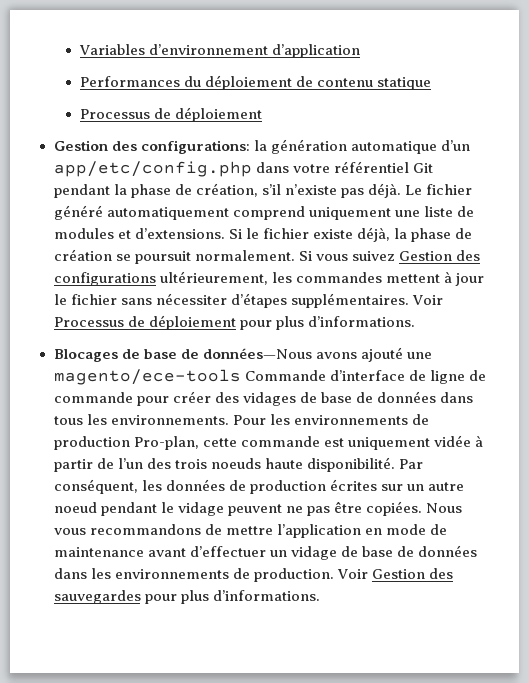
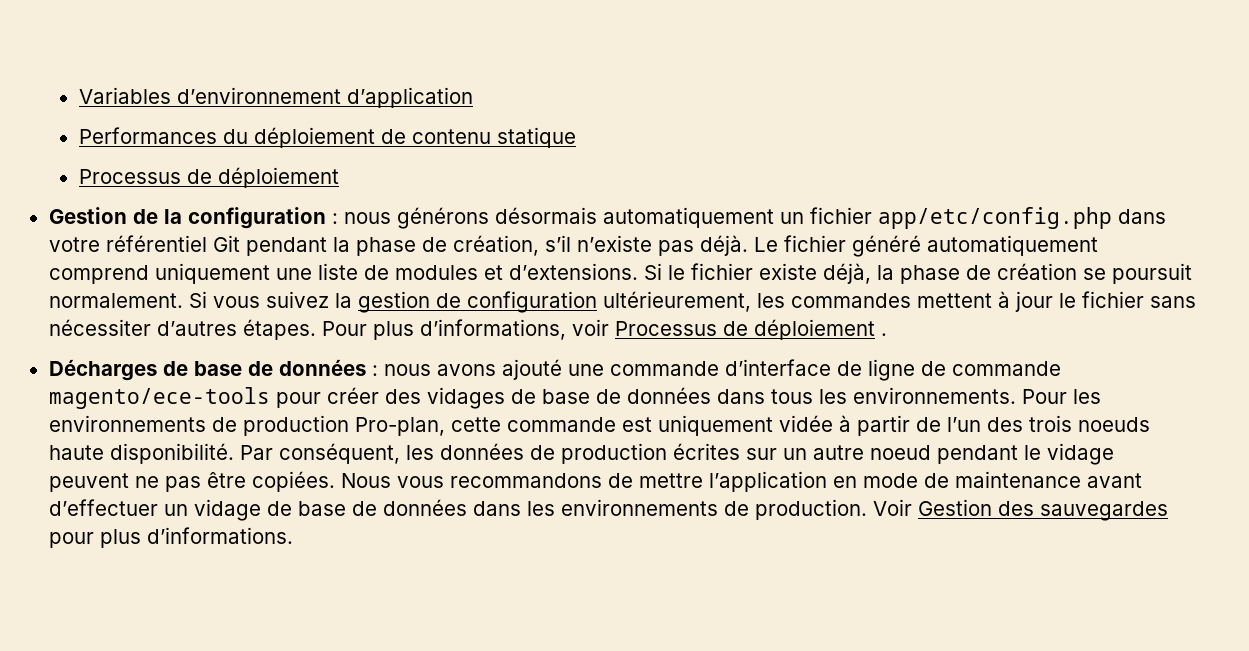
[111,139,470,154] des configurations: la génération automatique d’un -> [132,207,872,229] de la configuration : nous générons désormais automatiquement un fichier
[398,250,480,261] [53,272,156,286] Gestion des configurations -> [334,291,597,313] la gestion de configuration
[230,293,443,308] [53,315,415,330] [53,348,312,362] d’étapes supplémentaires. Voir Processus de déploiement pour plus d’informations. // Blocages de base de données—Nous -> [156,319,887,340] [48,359,431,381] d’autres étapes. Pour plus d’informations, voir Processus de déploiement . // Décharges de base de données : nous
[53,369,326,385] magento/ece-tools Commande -> [609,361,719,376] commande
(133, 397) none -> [48,387,270,409] magento/ece-tools

